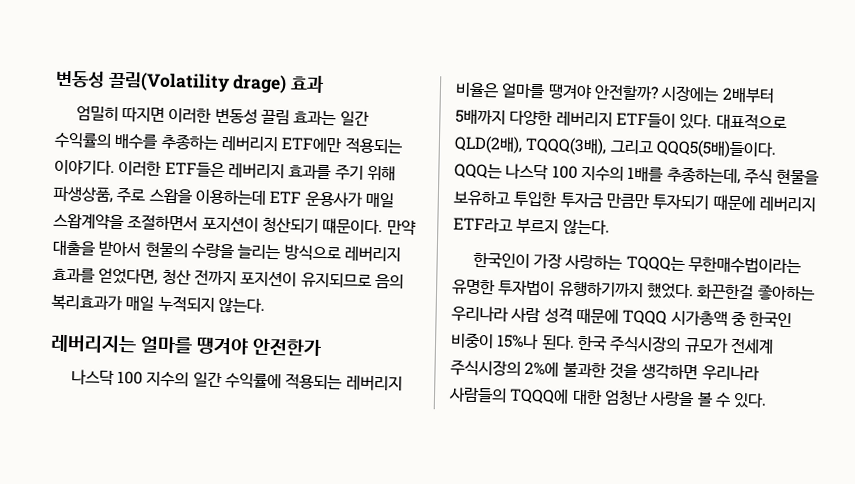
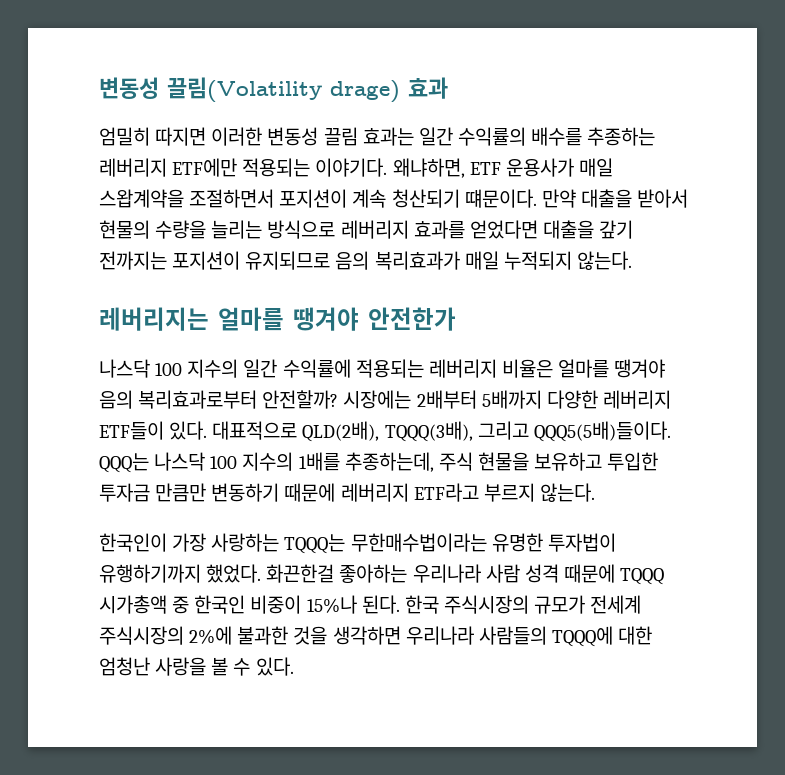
[118,159,396,181] [53,185,266,205] 이러한 ETF들은 레버리지 효과를 주기 위해 파생상품, 주로 스왑을 이용하는데 -> [392,158,465,178] 왜냐하면,
(259, 223) none -> [352,189,387,208] 계속
[98,267,237,286] 얻었다면, 청산 전까지 -> [469,220,634,239] [99,251,167,270] 얻었다면 대출을 갚기 전까지는
(593, 91) none -> [99,390,258,409] 음의 복리효과로부터
[652,194,710,211] 투자되기 -> [211,483,280,502] 변동하기

